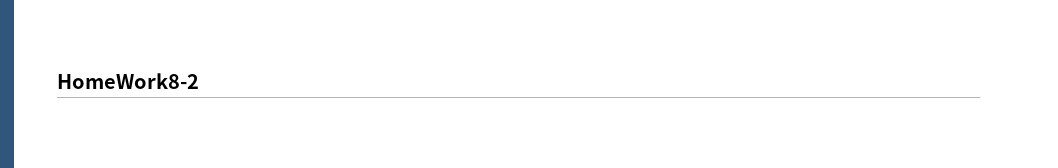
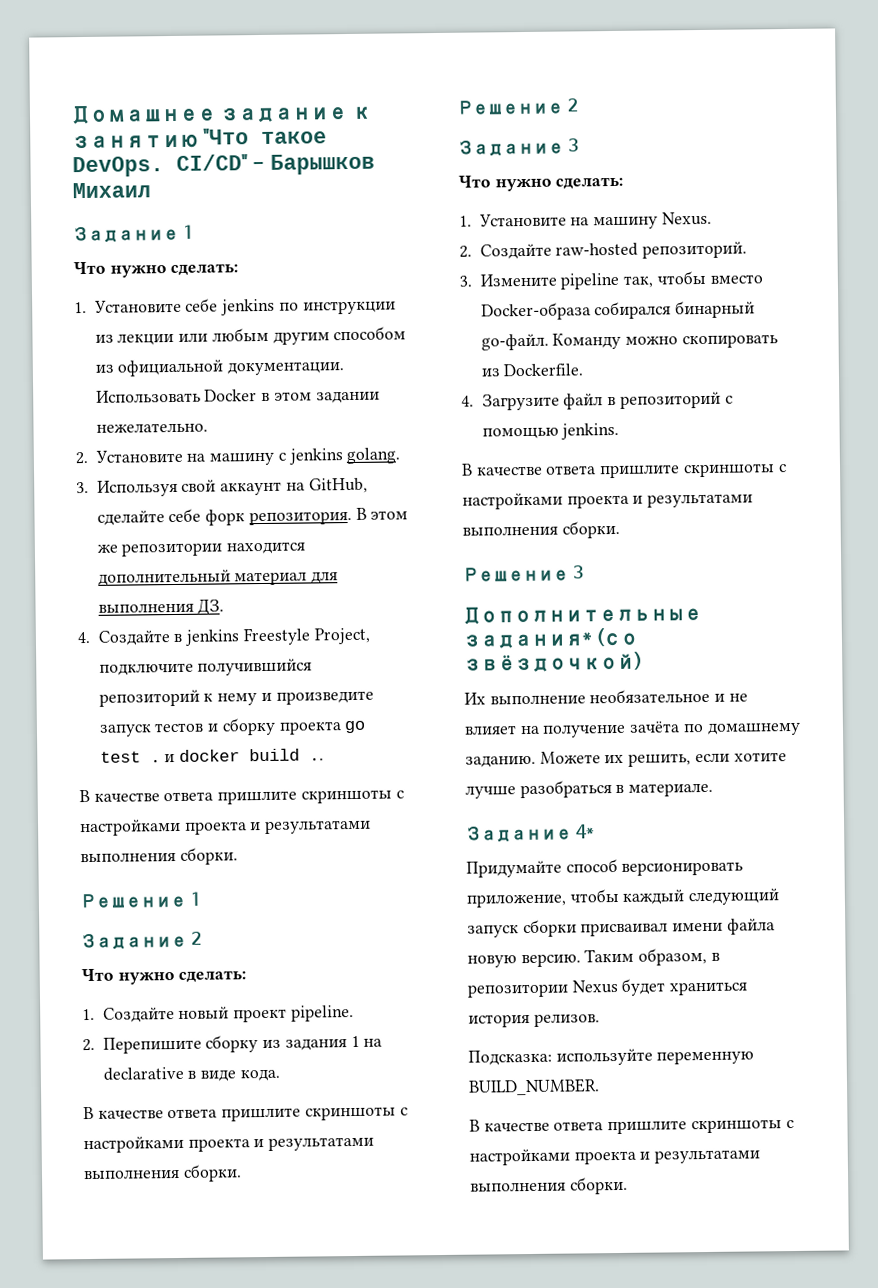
[57,73,199,89] HomeWork8-2 -> [71,104,372,125] [72,128,328,150] [72,153,375,178] [72,182,151,199] [73,224,194,244] [73,261,239,278] [74,298,396,316] [94,326,407,346] [94,359,345,377] [95,389,380,404] [95,422,208,433] [75,447,401,466] [76,477,368,497] [96,507,409,526] [96,541,306,557] [97,569,339,586] [97,598,225,615] [77,627,370,646] [98,658,313,676] [98,689,374,707] [98,717,367,737] [99,748,325,763] [79,789,404,805] [79,818,372,837] [80,847,238,865] [80,891,201,909] [81,931,202,951] [81,968,247,985] [82,1004,354,1023] [82,1035,383,1054] [102,1066,280,1082] [83,1106,408,1122] [83,1135,375,1154] [83,1164,242,1182] [457,98,578,115] [458,138,579,157] [458,175,624,192] [459,211,712,230] [459,241,748,260] [459,270,763,290] [480,300,756,321] [480,332,778,351] [480,363,584,377] [461,391,733,411] [481,422,620,440] [461,463,787,479] [462,492,754,510] [462,520,620,539] [463,565,584,582] [463,604,702,625] [463,627,639,649] [464,651,643,673] [464,688,748,705] [464,721,801,738] [465,751,787,768] [465,780,714,799] [466,824,595,843] [466,858,744,878] [466,888,780,908] [467,918,775,938] [467,947,720,968] [467,978,748,998] [468,1013,600,1028] [468,1048,755,1066] [468,1078,600,1096] [469,1119,794,1135] [469,1148,761,1166] [470,1176,628,1195] Домашнее задание к занятию "Что такое DevOps. СI/СD" - Барышков Михаил // Задание 1 // Что нужно сделать: // 1. Установите себе jenkins по инструкции из лекции или любым другим способом из официальной документации. Использовать Docker в этом задании нежелательно. // 2. Установите на машину с jenkins golang. // 3. Используя свой аккаунт на GitHub, сделайте себе форк репозитория. В этом же репозитории находится дополнительный материал для выполнения ДЗ. // 4. Создайте в jenkins Freestyle Project, подключите получившийся репозиторий к нему и произведите запуск тестов и сборку проекта go test . и docker build .. // В качестве ответа пришлите скриншоты с настройками проекта и результатами выполнения сборки. // Решение 1 // Задание 2 // Что нужно сделать: // 1. Создайте новый проект pipeline. // 2. Перепишите сборку из задания 1 на declarative в виде кода. // В качестве ответа пришлите скриншоты с настройками проекта и результатами выполнения сборки. // Решение 2 // Задание 3 // Что нужно сделать: // 1. Установите на машину Nexus. // 2. Создайте raw-hosted репозиторий. // 3. Измените pipeline так, чтобы вместо Docker-образа собирался бинарный go-файл. Команду можно скопировать из Dockerfile. // 4. Загрузите файл в репозиторий с помощью jenkins. // В качестве ответа пришлите скриншоты с настройками проекта и результатами выполнения сборки. // Решение 3 // Дополнительные задания* (со звёздочкой) // Их выполнение необязательное и не влияет на получение зачёта по домашнему заданию. Можете их решить, если хотите лучше разобраться в материале. // Задание 4* // Придумайте способ версионировать приложение, чтобы каждый следующий запуск сборки присваивал имени файла новую версию. Таким образом, в репозитории Nexus будет храниться история релизов. // Подсказка: используйте переменную BUILD_NUMBER. // В качестве ответа пришлите скриншоты с настройками проекта и результатами выполнения сборки.

